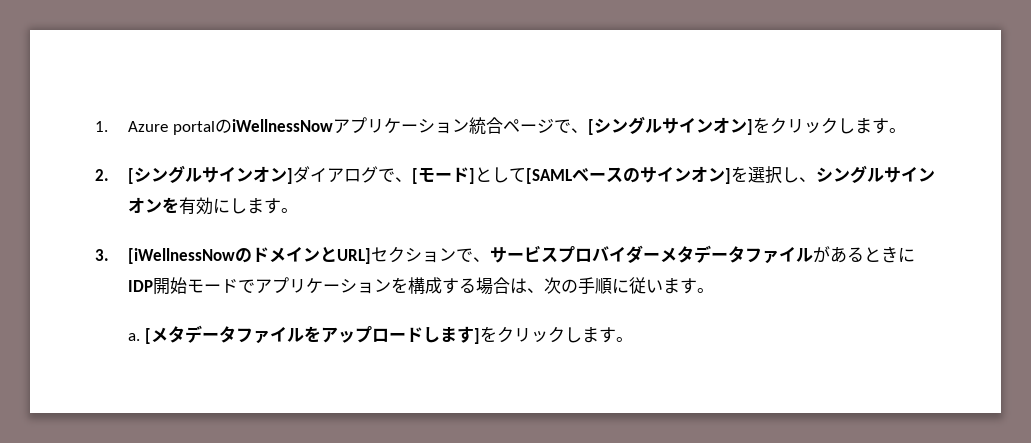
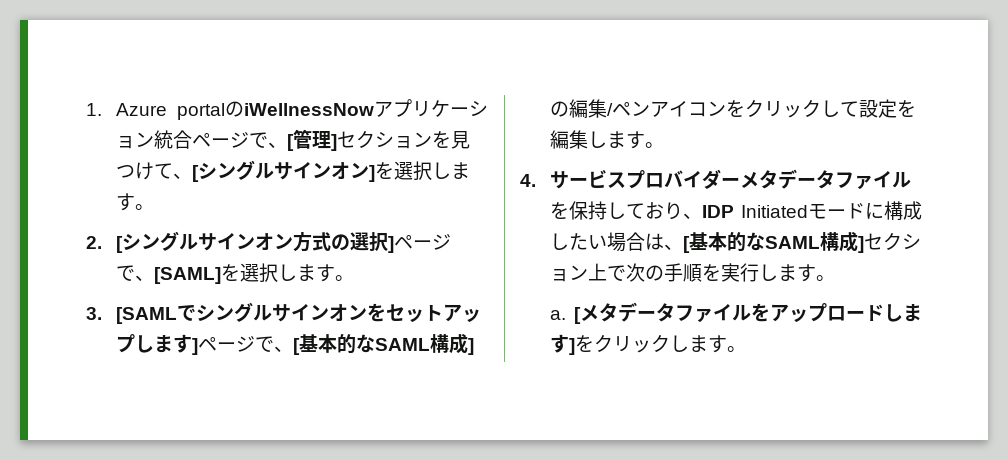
(594, 127) none -> [293,129,471,151] [116,162,200,182] 管理]セクションを見つけて、[
[769,117,838,134] クリック -> [394,161,433,181] 選択
[287,166,817,184] ]ダイアログで、[モード]として[SAMLベースのサインオン]を選択し、 -> [293,231,452,253] [116,263,355,284] [86,305,197,324] 方式の選択]ページで、[SAML]を選択します。 // 3. [SAMLで
[179,197,299,215] [95,246,491,264] 有効にします。 // 3. [iWellnessNowのドメインとURL]セクションで、 -> [386,304,482,322] [116,333,475,355] [550,99,917,118] [550,130,665,149] [520,174,536,187] セットアップします]ページで、[基本的なSAML構成]の編集/ペンアイコンをクリックして設定を編集します。 // 4.
[813,246,916,263] [128,277,664,295] があるときにIDP開始モードでアプリケーションを構成する場合は、次の手順に従い -> [550,201,922,220] [550,231,922,253] [550,263,779,282] を保持しており、IDP Initiatedモードに構成したい場合は、[基本的なSAML構成]セクション上で次の手順を実行し

